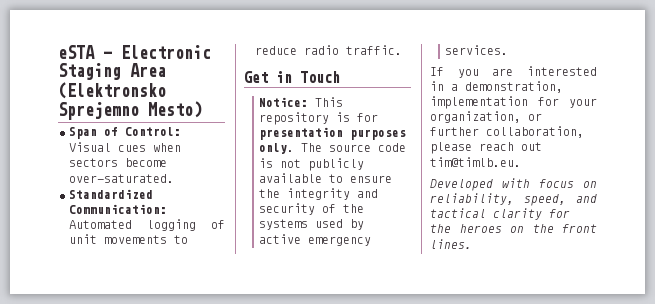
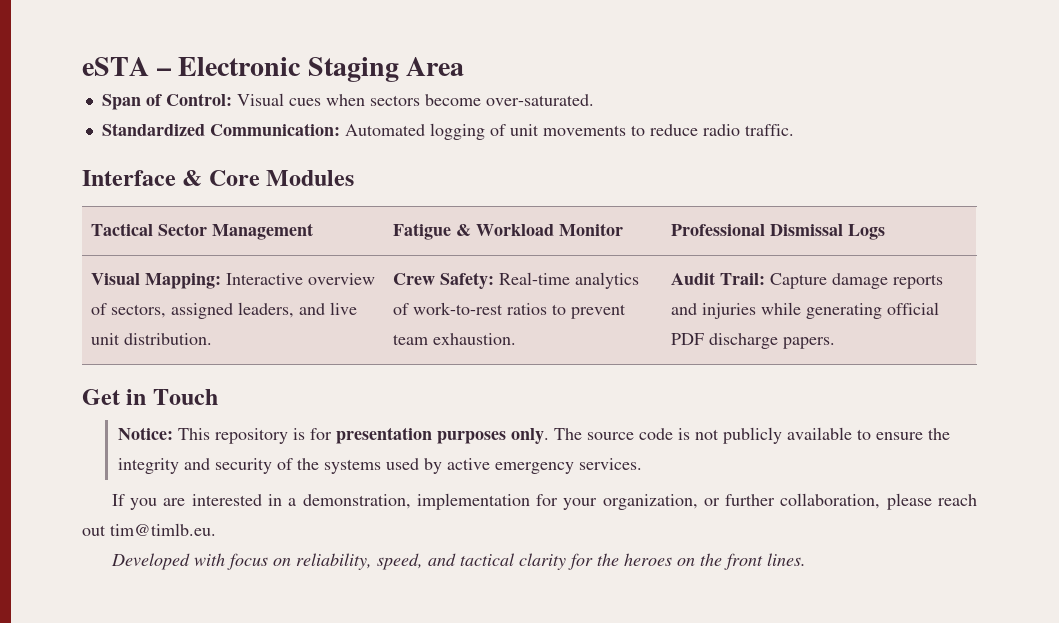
[58,82,166,99] [58,101,202,120] (Elektronsko Sprejemno Mesto) -> (465, 66) none
(402, 50) none -> [82,170,355,186] [90,223,313,240] [392,223,623,240] [670,224,885,240] [90,273,375,289] [90,302,357,319] [90,333,212,345] [392,272,639,289] [392,302,626,319] [392,333,516,345] [670,272,943,289] [670,302,939,319] [670,333,835,349] // Interface & Core Modules // Tactical Sector Management | Fatigue & Workload Monitor | Professional Dismissal Logs // Visual Mapping: Interactive overview of sectors, assigned leaders, and live unit distribution. | Crew Safety: Real-time analytics of work-to-rest ratios to prevent team exhaustion. | Audit Trail: Capture damage reports and injuries while generating official PDF discharge papers.

